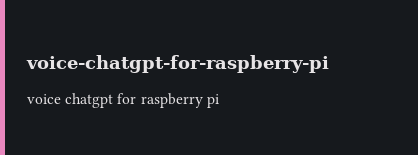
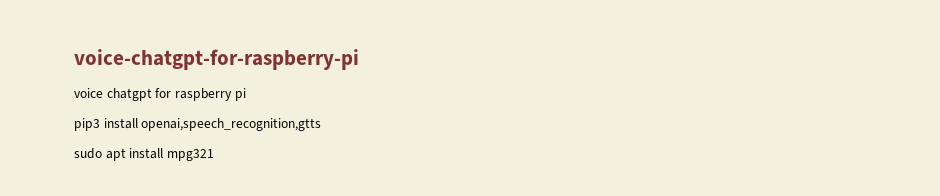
(219, 101) none -> [74,118,322,131] [74,148,214,161] // pip3 install openai,speech_recognition,gtts // sudo apt install mpg321

